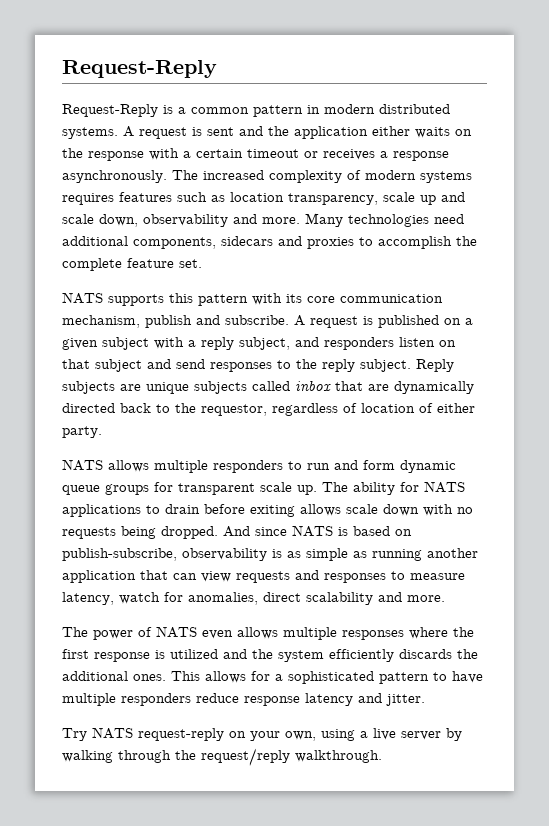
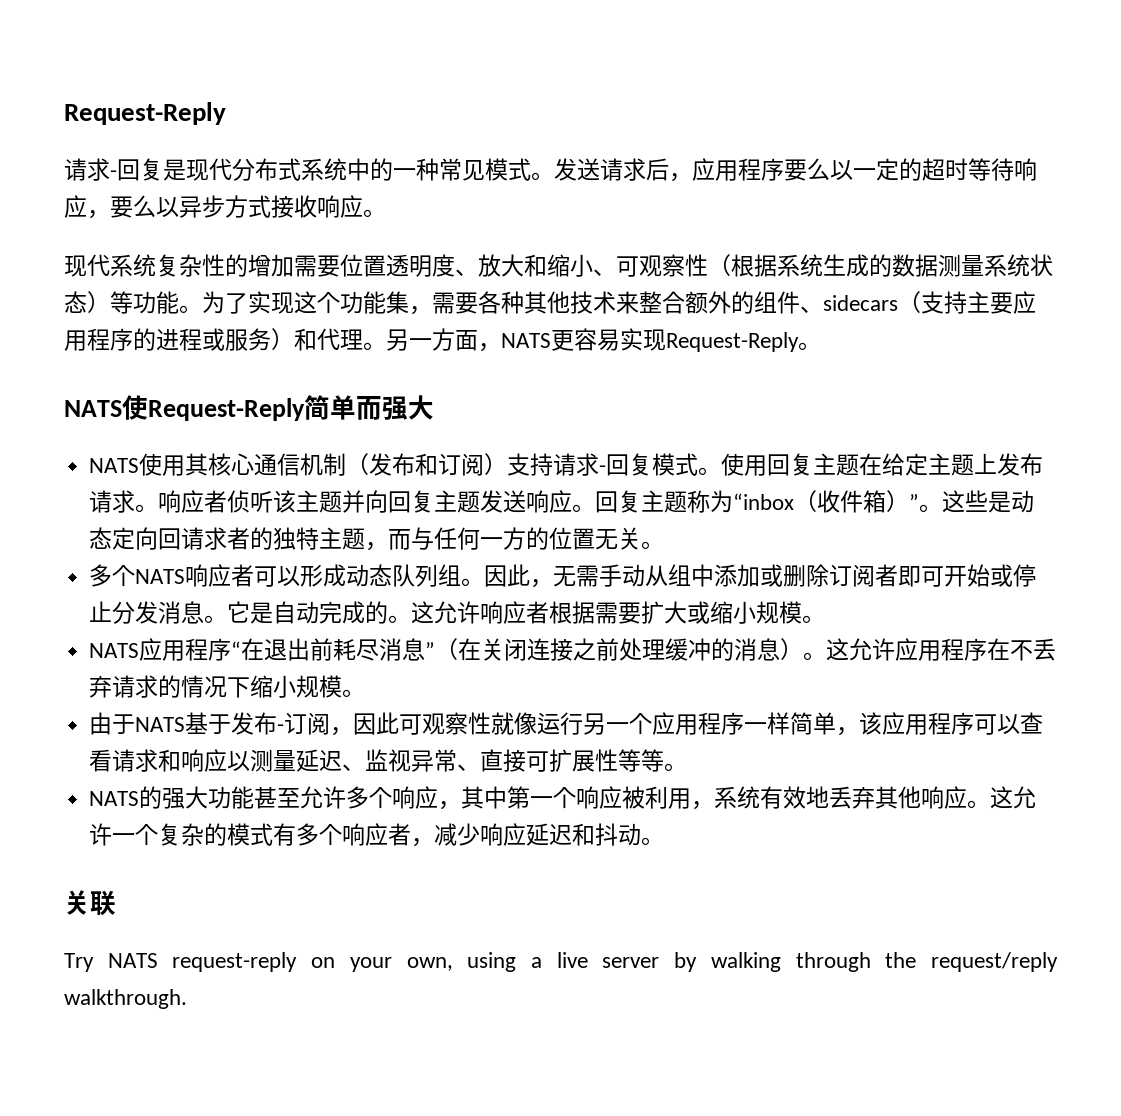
[62,104,450,117] [62,126,472,139] [62,148,449,161] [62,170,472,183] [62,192,465,205] [62,213,464,227] [62,236,477,249] [62,258,202,271] [62,292,443,306] [62,315,473,328] [62,337,456,350] [62,359,454,372] [62,381,474,394] [62,403,475,416] [62,426,102,438] [62,459,456,473] [62,481,465,495] [62,504,473,517] [62,525,412,539] [62,548,478,561] [62,570,465,583] [62,592,445,605] [62,626,474,640] [62,649,478,662] [62,671,483,684] [62,693,425,706] Request-Reply is a common pattern in modern distributed systems. A request is sent and the application either waits on the response with a certain timeout or receives a response asynchronously. The increased complexity of modern systems requires features such as location transparency, scale up and scale down, observability and more. Many technologies need additional components, sidecars and proxies to accomplish the complete feature set. // NATS supports this pattern with its core communication mechanism, publish and subscribe. A request is published on a given subject with a reply subject, and responders listen on that subject and send responses to the reply subject. Reply subjects are unique subjects called inbox that are dynamically directed back to the requestor, regardless of location of either party. // NATS allows multiple responders to run and form dynamic queue groups for transparent scale up. The ability for NATS applications to drain before exiting allows scale down with no requests being dropped. And since NATS is based on publish-subscribe, observability is as simple as running another application that can view requests and responses to measure latency, watch for anomalies, direct scalability and more. // The power of NATS even allows multiple responses where the first response is utilized and the system efficiently discards the additional ones. This allows for a sophisticated pattern to have multiple responders reduce response latency and jitter. -> [64,158,1037,182] [64,195,386,219] [64,254,1053,277] [64,291,1036,315] [64,328,821,352] [64,395,434,421] [89,453,1044,476] [89,490,1035,513] [89,527,665,551] [89,564,1037,588] [89,601,826,624] [89,638,1057,661] [89,675,366,698] [89,712,1044,736] [89,749,688,772] [89,786,1037,810] [89,823,665,847] [64,890,116,916] 请求-回复是现代分布式系统中的一种常见模式。发送请求后，应用程序要么以一定的超时等待响应，要么以异步方式接收响应。 // 现代系统复杂性的增加需要位置透明度、放大和缩小、可观察性（根据系统生成的数据测量系统状态）等功能。为了实现这个功能集，需要各种其他技术来整合额外的组件、sidecars（支持主要应用程序的进程或服务）和代理。另一方面，NATS更容易实现Request-Reply。 // NATS使Request-Reply简单而强大 // NATS使用其核心通信机制（发布和订阅）支持请求-回复模式。使用回复主题在给定主题上发布请求。响应者侦听该主题并向回复主题发送响应。回复主题称为“inbox（收件箱）”。这些是动态定向回请求者的独特主题，而与任何一方的位置无关。 // 多个NATS响应者可以形成动态队列组。因此，无需手动从组中添加或删除订阅者即可开始或停止分发消息。它是自动完成的。这允许响应者根据需要扩大或缩小规模。 // NATS应用程序“在退出前耗尽消息”（在关闭连接之前处理缓冲的消息）。这允许应用程序在不丢弃请求的情况下缩小规模。 // 由于NATS基于发布-订阅，因此可观察性就像运行另一个应用程序一样简单，该应用程序可以查看请求和响应以测量延迟、监视异常、直接可扩展性等等。 // NATS的强大功能甚至允许多个响应，其中第一个响应被利用，系统有效地丢弃其他响应。这允许一个复杂的模式有多个响应者，减少响应延迟和抖动。 // 关联

